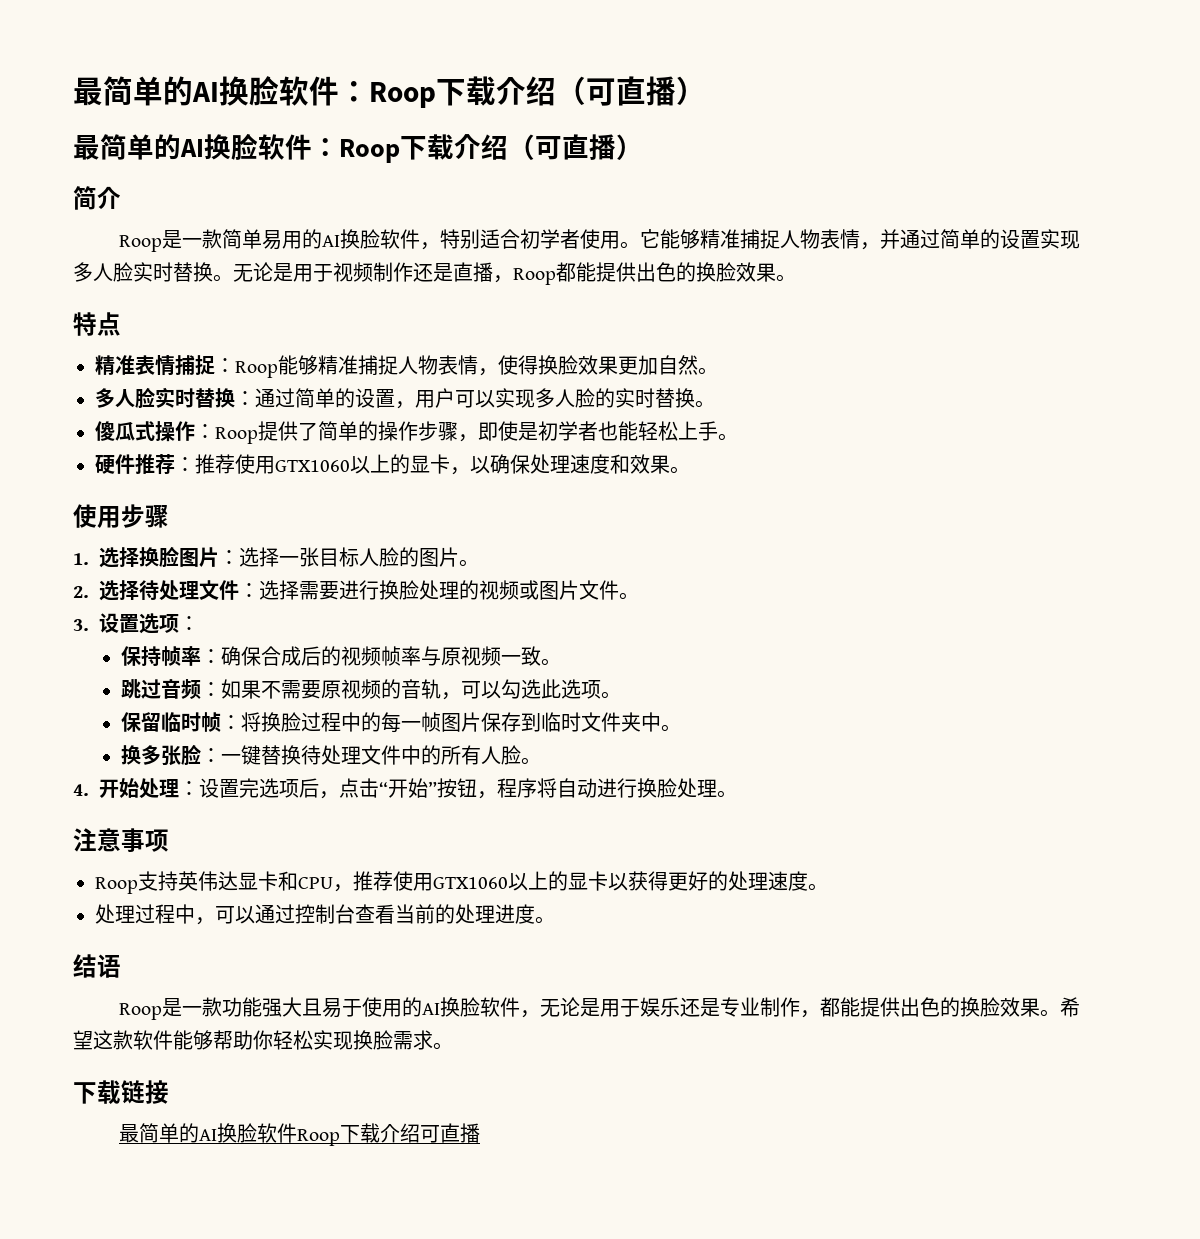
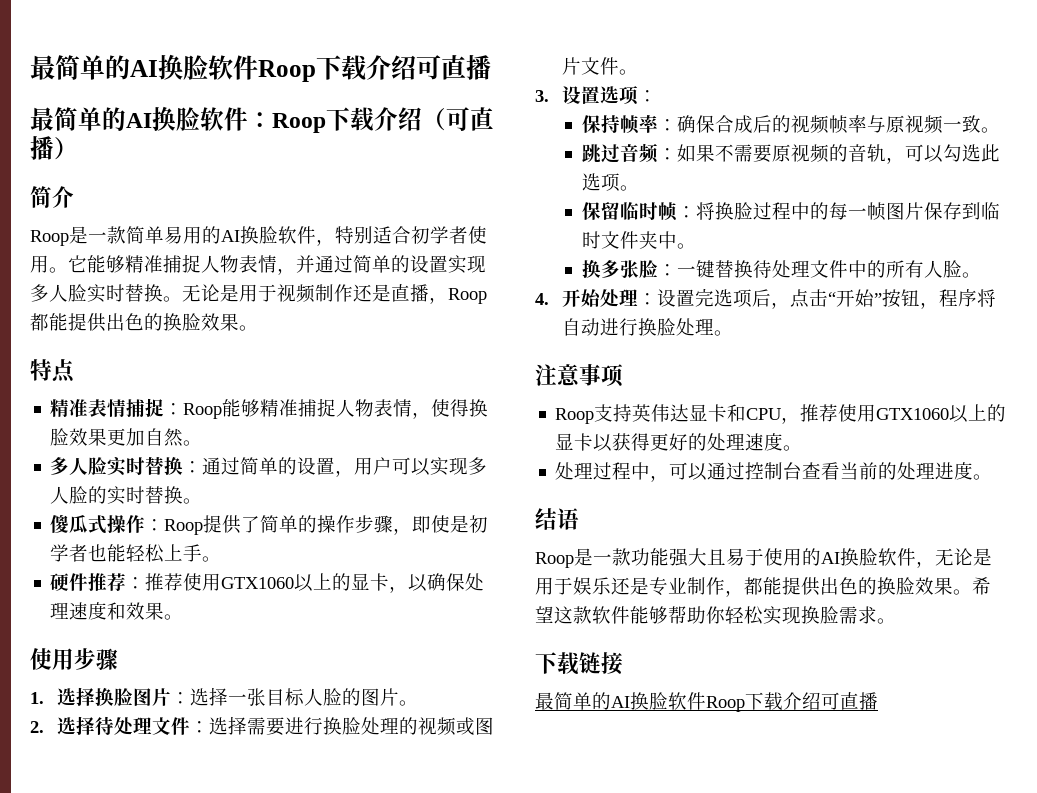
[73,76,706,108] 最简单的AI换脸软件：Roop下载介绍（可直播） -> [30,54,491,82] 最简单的AI换脸软件Roop下载介绍可直播

